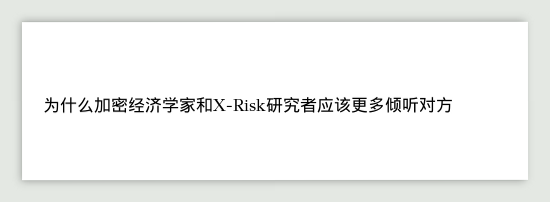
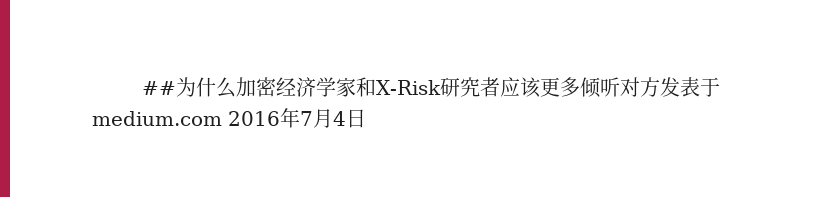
(42, 105) none -> [142,81,177,95] ##
(454, 104) none -> [660,77,721,97] [92,108,366,128] 发表于medium.com 2016年7月4日

